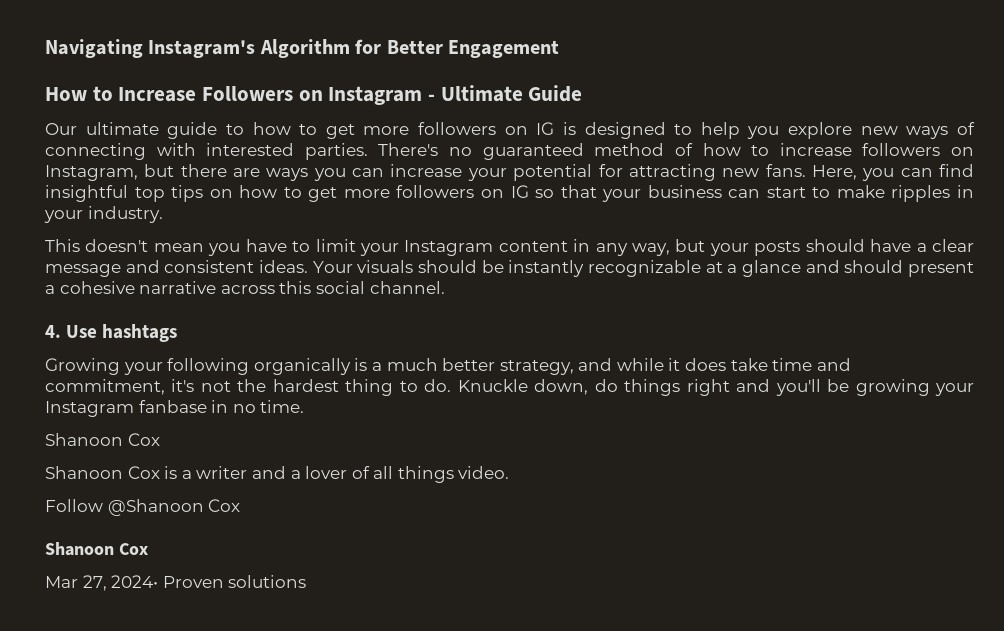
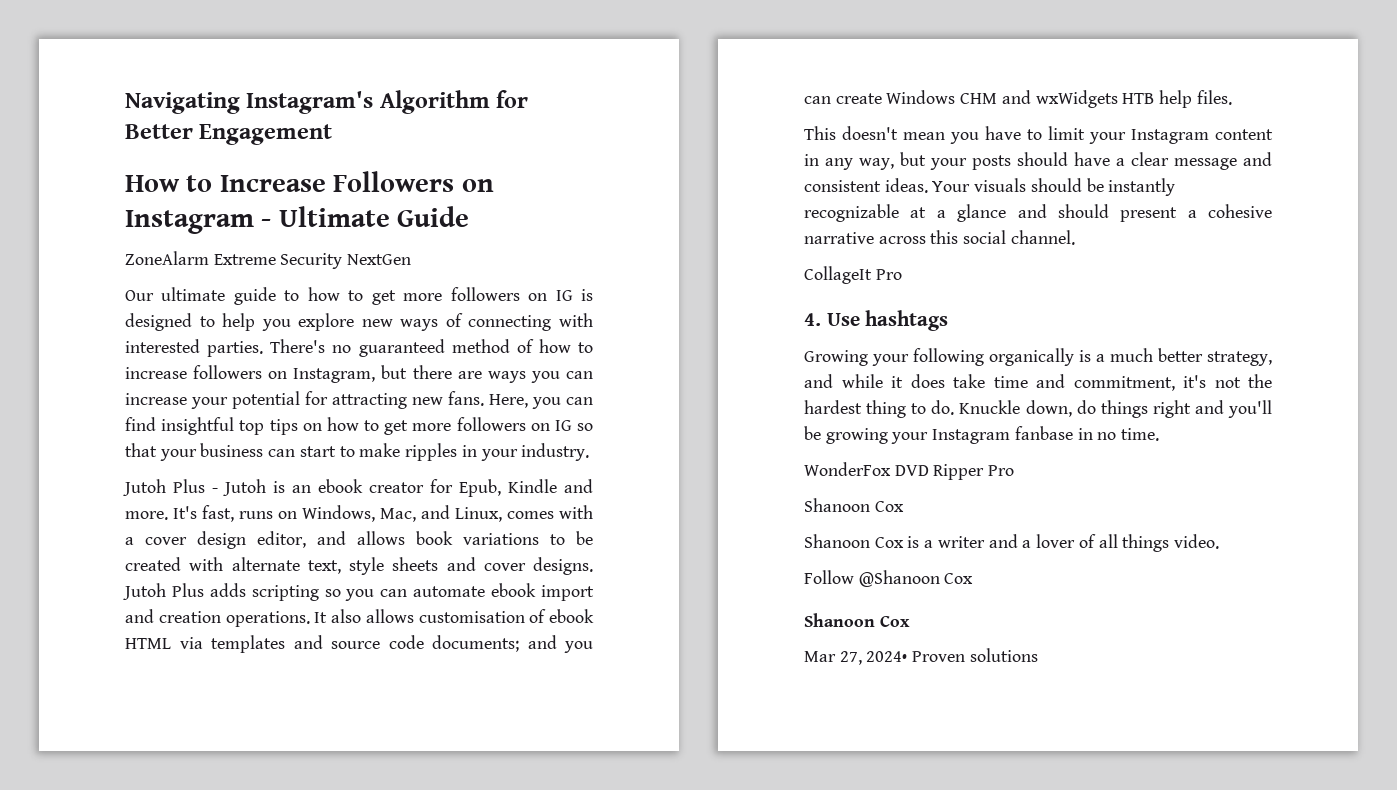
(583, 93) none -> [125,251,412,269] // ZoneAlarm Extreme Security NextGen
(163, 214) none -> [123,479,593,497] [125,505,593,522] [125,531,593,549] [125,557,593,575] [123,583,594,601] [125,609,594,627] [125,635,593,653] [804,90,1232,108] // Jutoh Plus - Jutoh is an ebook creator for Epub, Kindle and more. It's fast, runs on Windows, Mac, and Linux, comes with a cover design editor, and allows book variations to be created with alternate text, style sheets and cover designs. Jutoh Plus adds scripting so you can automate ebook import and creation operations. It also allows customisation of ebook HTML via templates and source code documents; and you can create Windows CHM and wxWidgets HTB help files.
(445, 287) none -> [804,266,902,284] // CollageIt Pro
(305, 406) none -> [804,462,1015,480] // WonderFox DVD Ripper Pro

